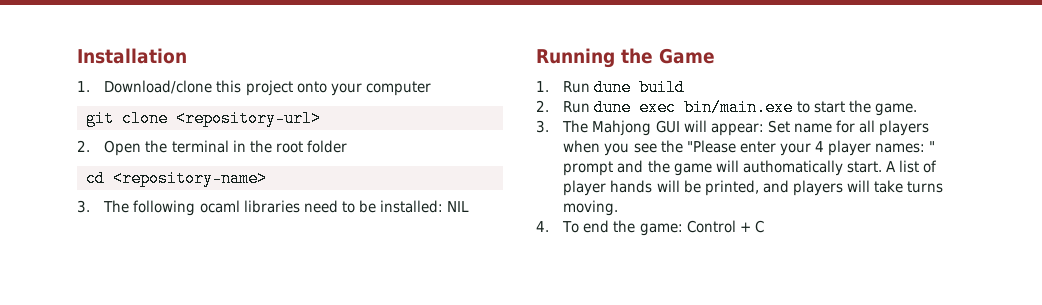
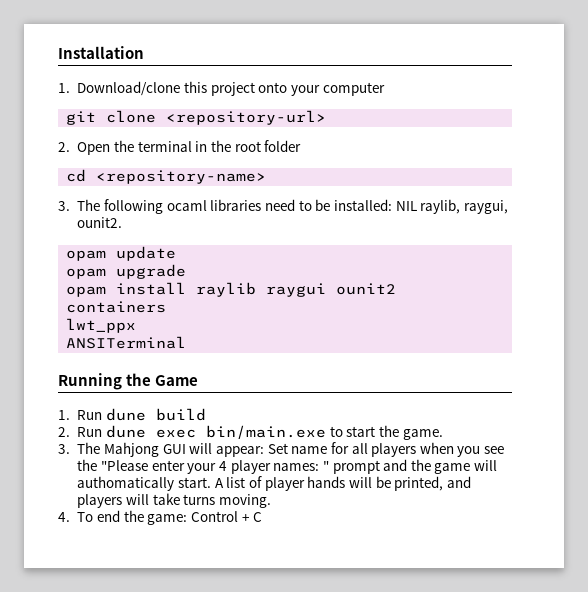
(469, 206) none -> [420,199,508,214] [77,217,123,228] [66,246,177,261] [66,264,187,279] [66,282,397,297] [66,301,167,313] [66,318,137,333] [66,336,187,349] raylib, raygui, ounit2. // opam update // opam upgrade // opam install raylib raygui ounit2 containers // lwt_ppx // ANSITerminal

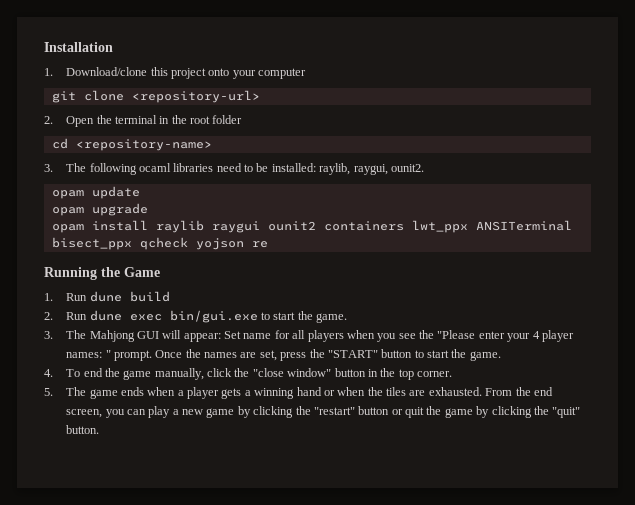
[395,201,417,211] NIL -> (316, 167) none
(167, 307) // -> (404, 226) none
(137, 325) // -> (468, 226) none
(187, 342) none -> [51,237,268,250] bisect_ppx qcheck yojson re
[206,425,327,439] bin/main.exe -> [169,310,258,323] bin/gui.exe
[332,459,498,474] [77,476,471,491] [77,493,271,508] [58,510,263,525] prompt and the game will authomatically start. A list of player hands will be printed, and players will take turns moving. // 4. To end the game: Control + C -> [113,349,501,361] [44,368,453,380] [44,387,553,399] [66,406,581,418] [66,425,100,434] prompt. Once the names are set, press the "START" button to start the game. // 4. To end the game manually, click the "close window" button in the top corner. // 5. The game ends when a player gets a winning hand or when the tiles are exhausted. From the end screen, you can play a new game by clicking the "restart" button or quit the game by clicking the "quit" button.

